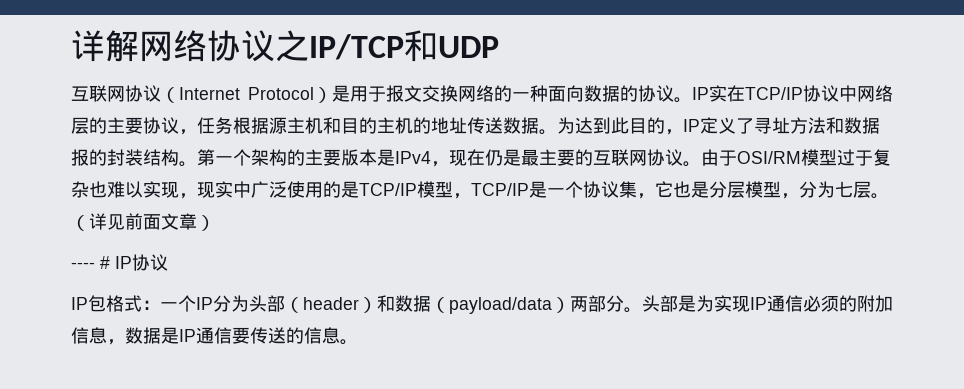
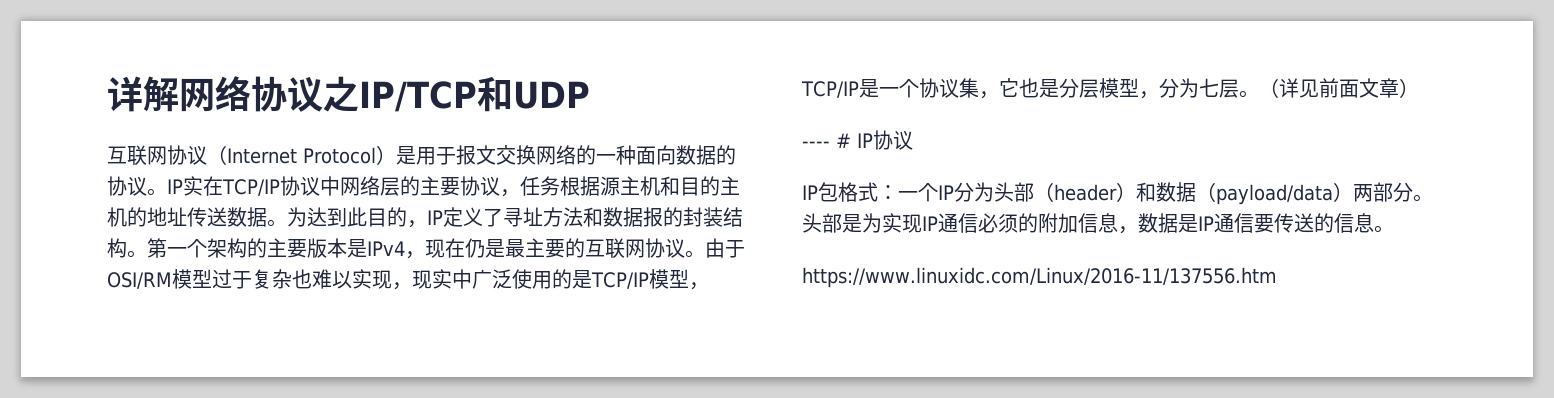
(358, 342) none -> [802,267,1277,288] // https://www.linuxidc.com/Linux/2016-11/137556.htm

